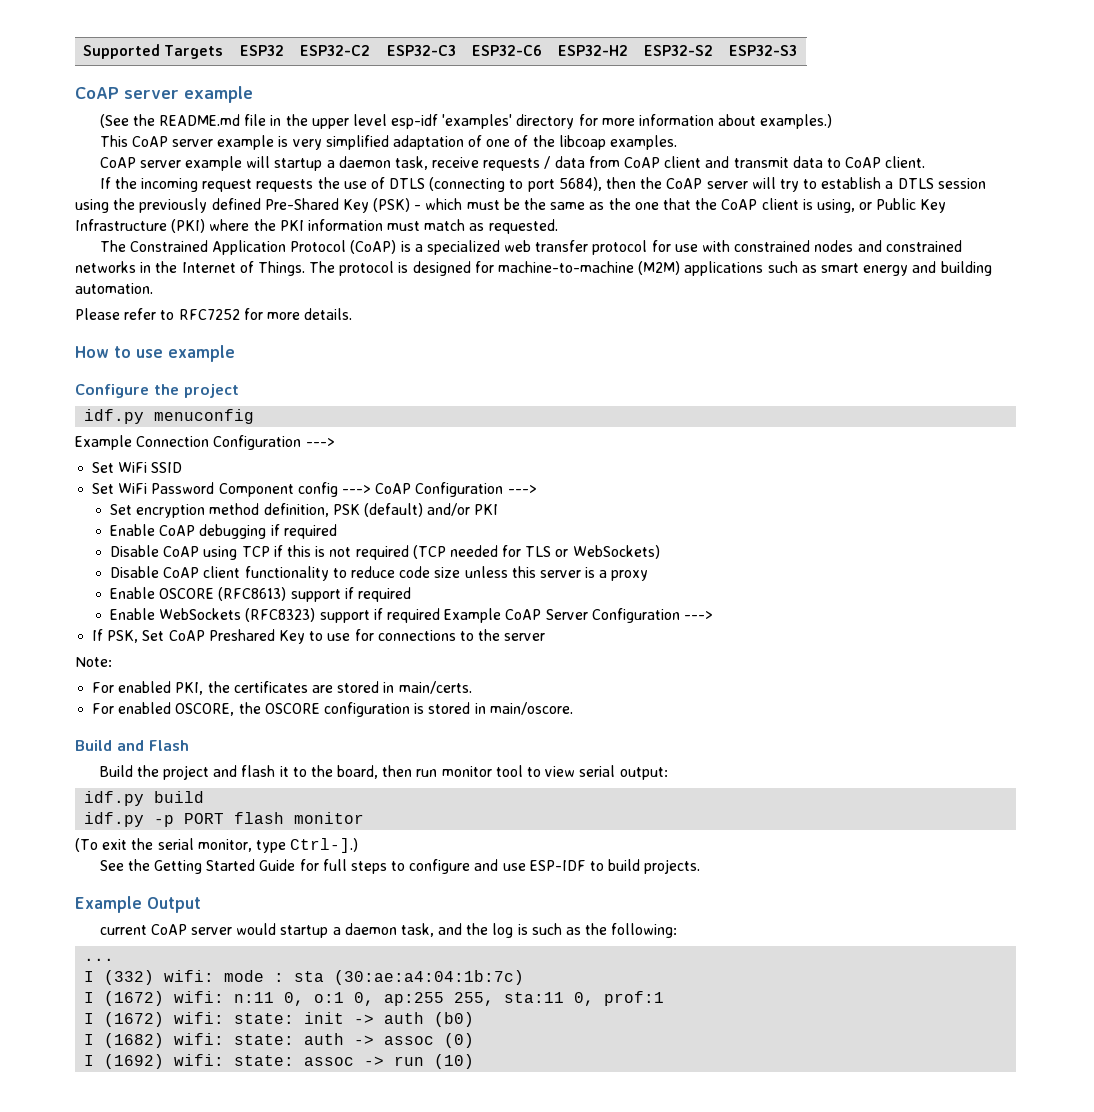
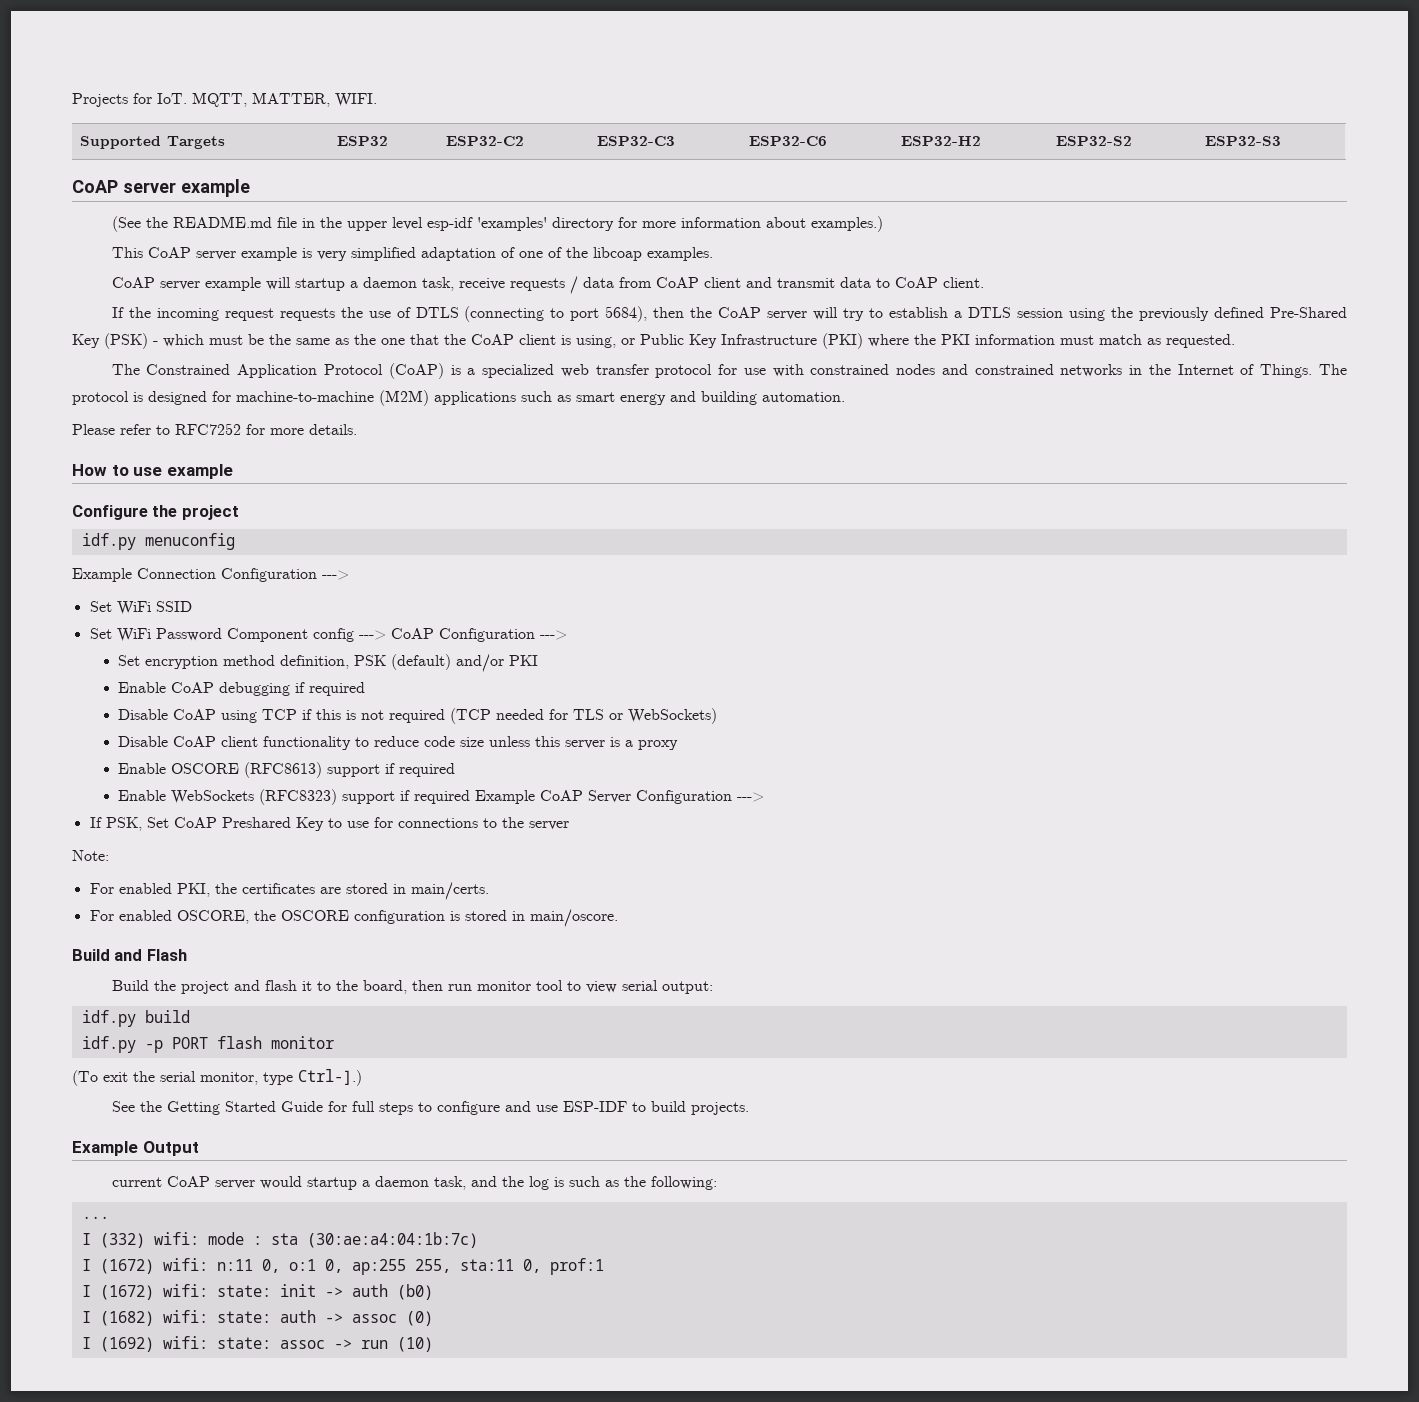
(82, 51) none -> [72,92,377,107] Projects for IoT. MQTT, MATTER, WIFI. //

